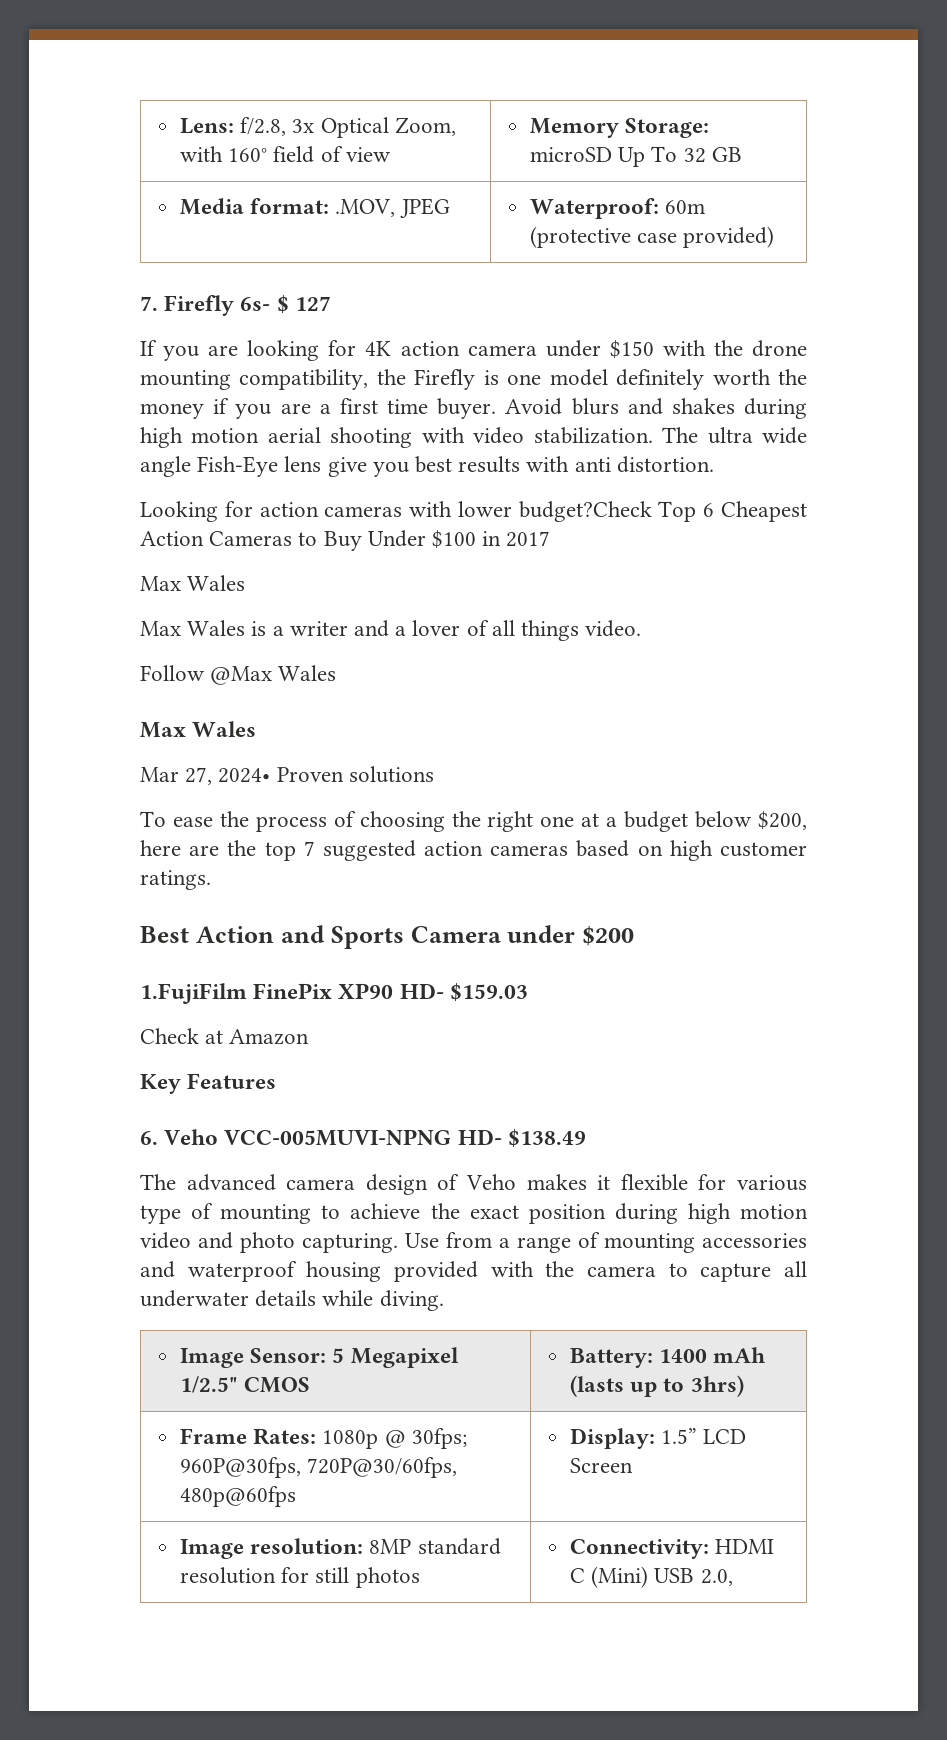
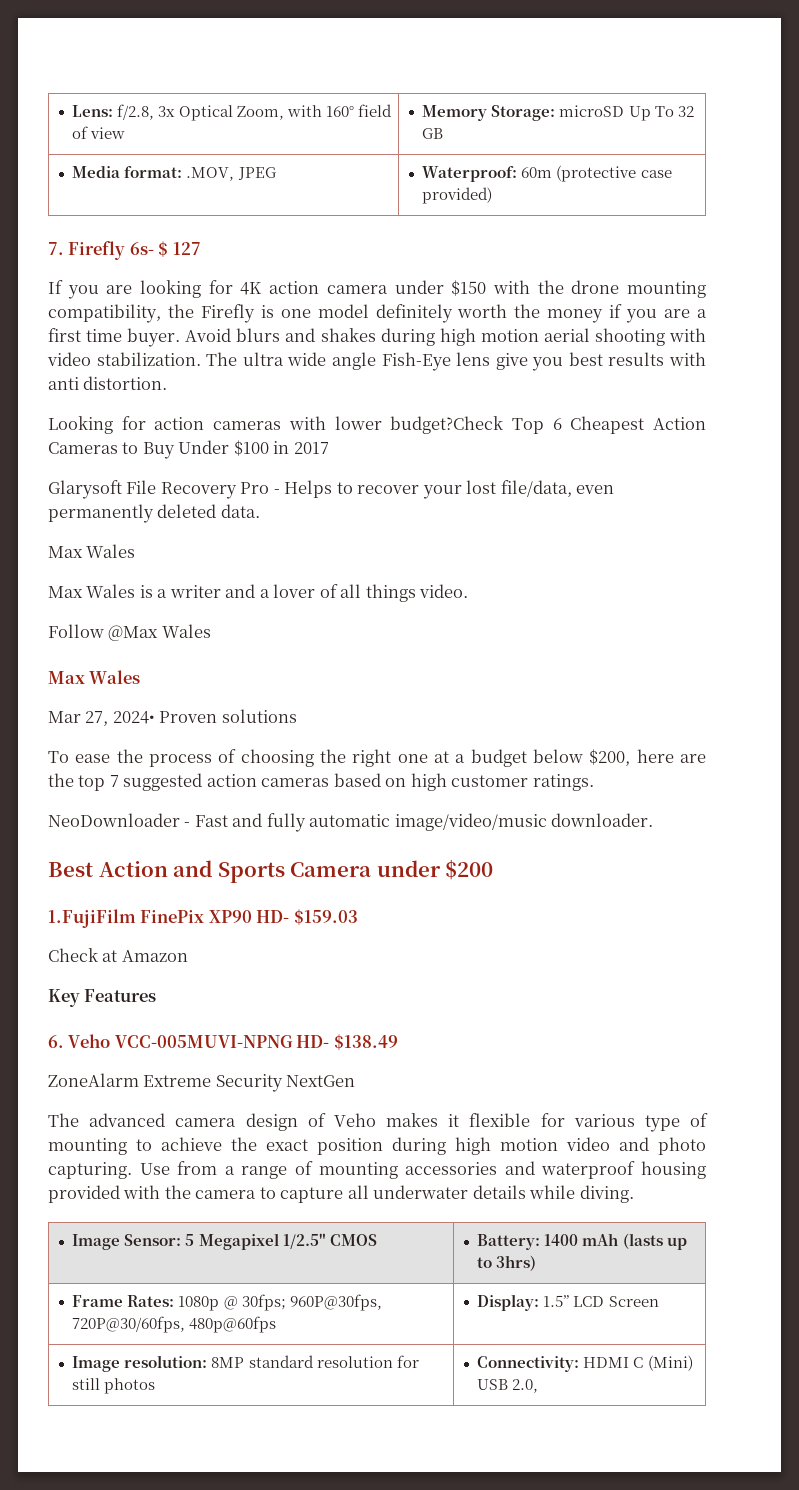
(551, 539) none -> [48,480,615,499] [48,504,260,523] // Glarysoft File Recovery Pro - Helps to recover your lost file/data, even permanently deleted data.
(211, 880) none -> [48,813,654,832] // NeoDownloader - Fast and fully automatic image/video/music downloader.
(586, 1138) none -> [48,1073,356,1092] // ZoneAlarm Extreme Security NextGen

